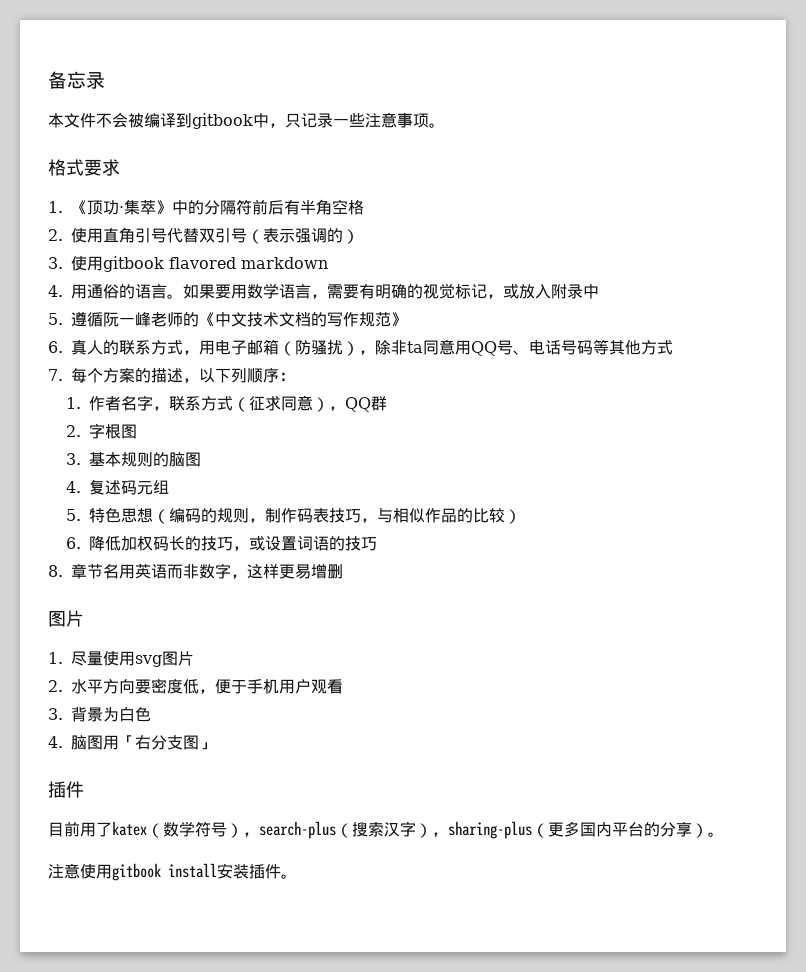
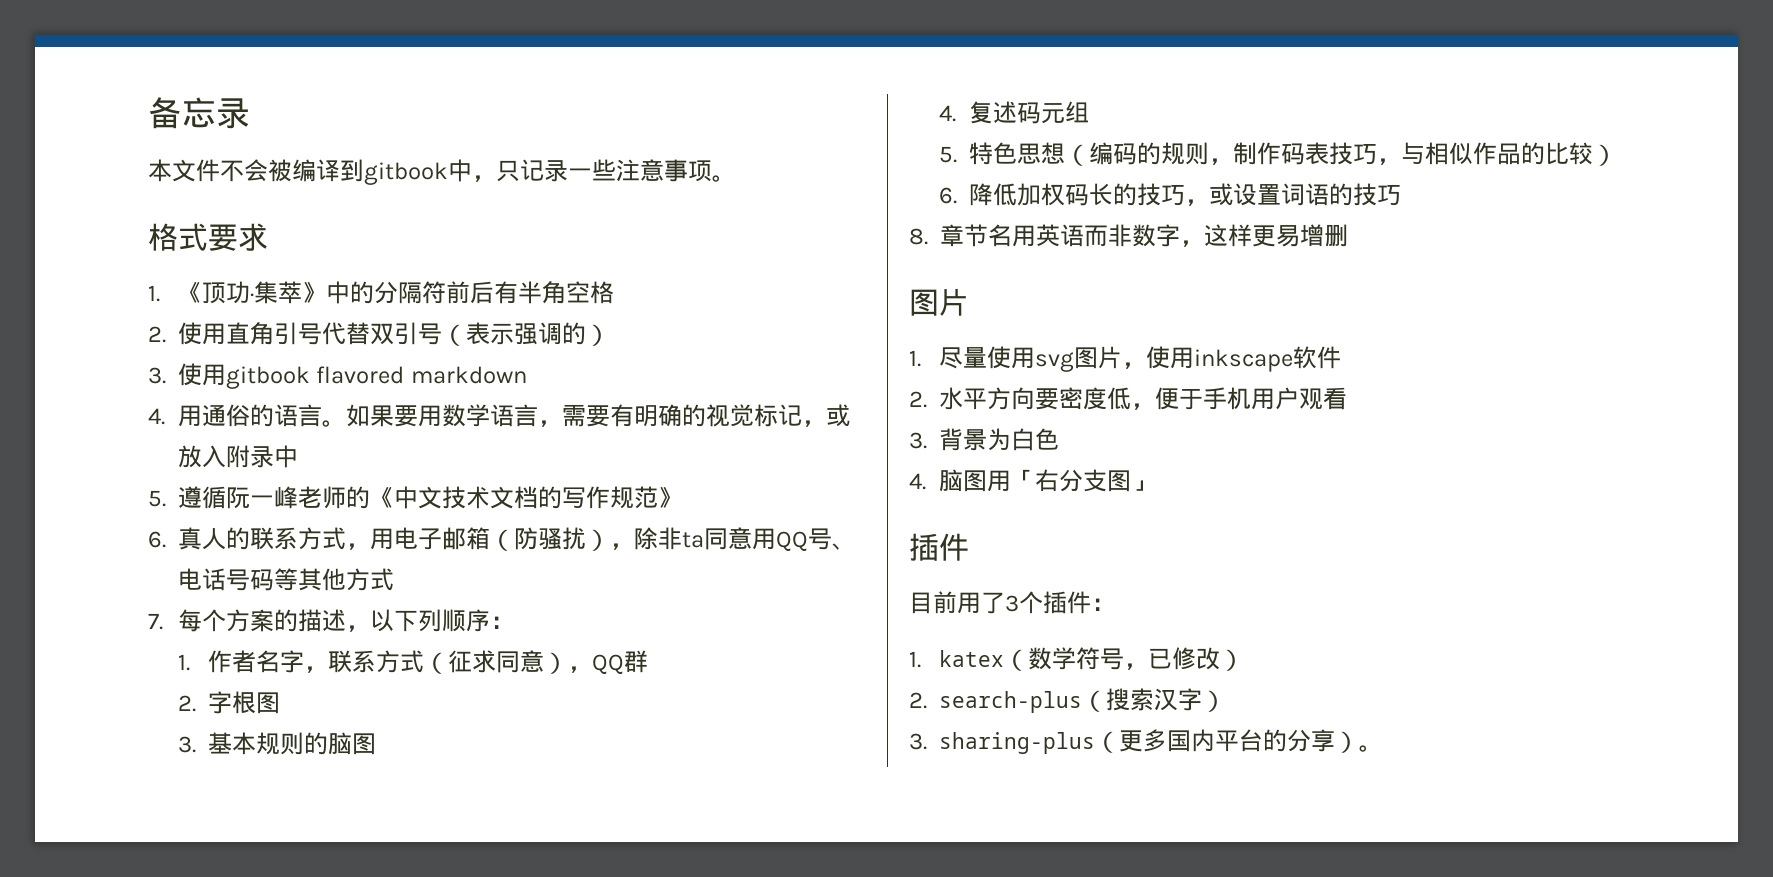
(194, 658) none -> [1121,346,1341,372] ，使用inkscape软件
(112, 829) none -> [1005,591,1115,614] [909,651,921,668] 3个插件： // 1.
[227,823,259,838] ）， -> [1123,647,1244,671] [909,692,927,709] ，已修改） // 2.
[432,832,448,837] ， -> [909,733,927,750] // 3.
[48,863,297,881] // 注意使用gitbook install安装插件。 -> (1383, 748) none

